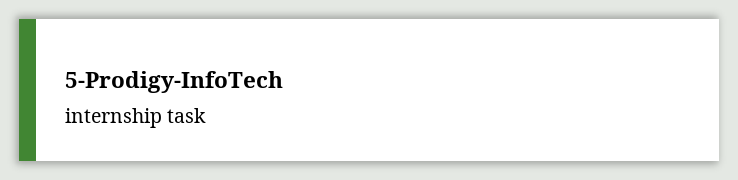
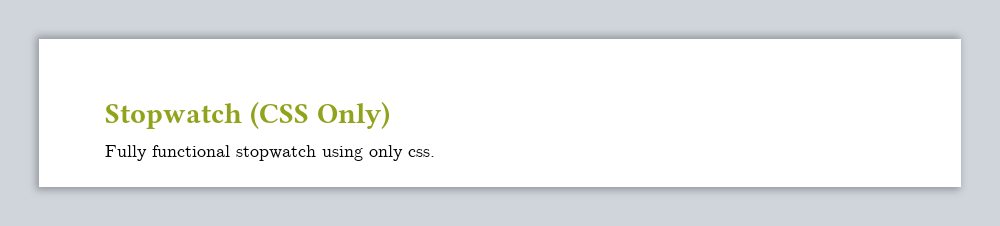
[65,71,283,93] [65,108,207,128] 5-Prodigy-InfoTech // internship task -> [105,101,390,129] [105,145,435,161] Stopwatch (CSS Only) // Fully functional stopwatch using only css.

